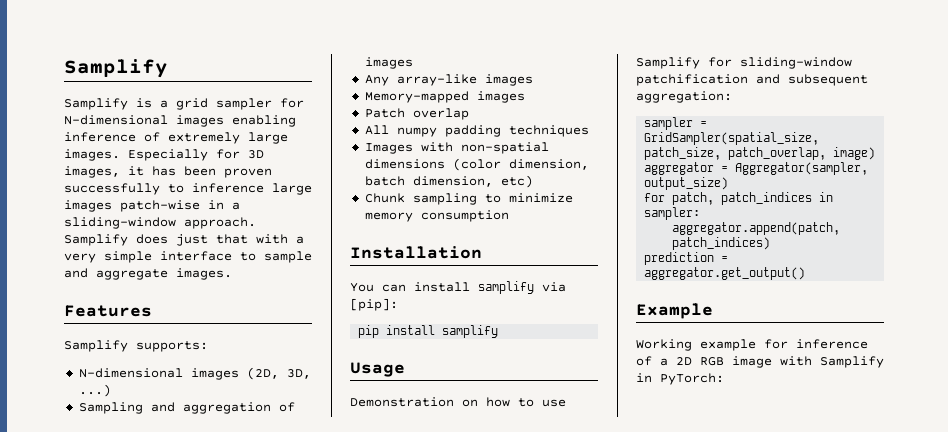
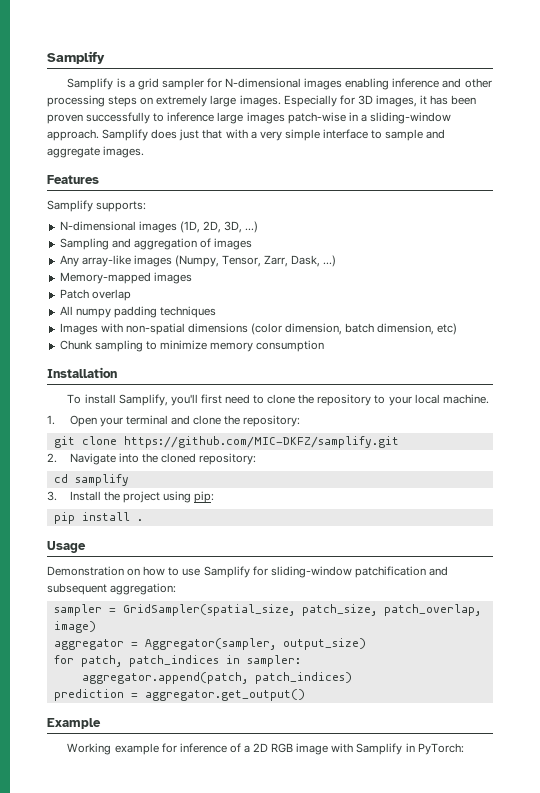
[144,132,160,142] of -> [442,78,492,88] [47,95,154,107] and other processing steps on
[246,367,279,380] (2D, -> [179,221,221,233] (1D, 2D,
(533, 80) none -> [174,255,337,267] (Numpy, Tensor, Zarr, Dask, ...)
[350,281,566,294] [350,298,398,311] You can install samplify via [pip]: -> [67,394,489,406] [47,415,301,427] [53,436,399,448] [47,453,256,465] [53,474,129,486] [47,491,214,503] To install Samplify, you'll first need to clone the repository to your local machine. // 1. Open your terminal and clone the repository: // git clone https://github.com/MIC-DKFZ/samplify.git // 2. Navigate into the cloned repository: // cd samplify // 3. Install the project using pip:
[442,325,499,338] samplify -> [136,519,143,521] .

